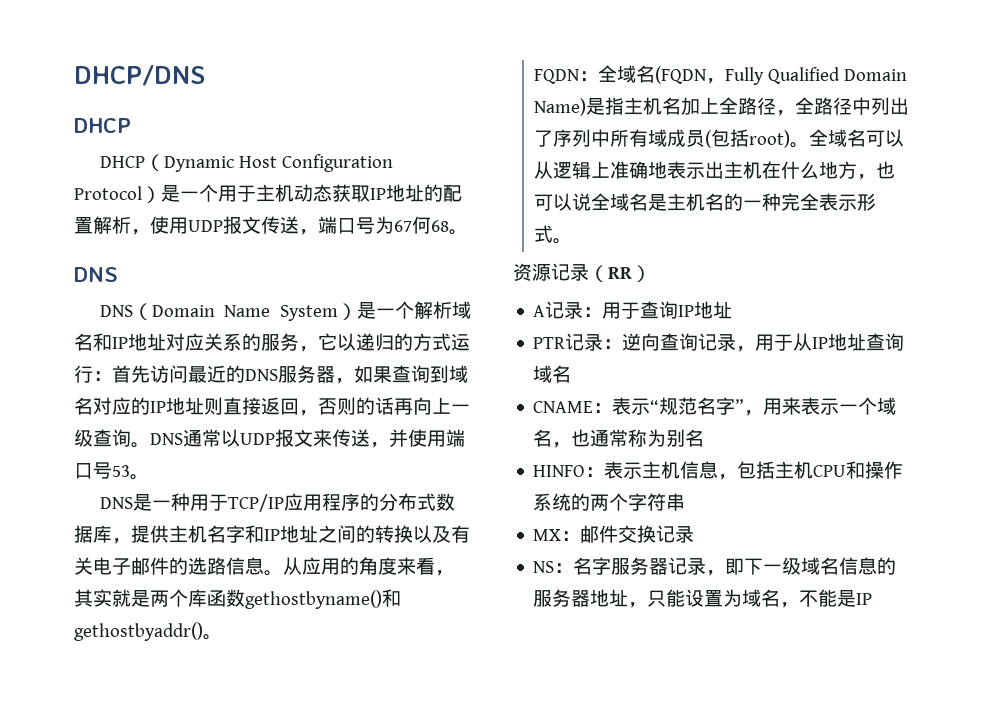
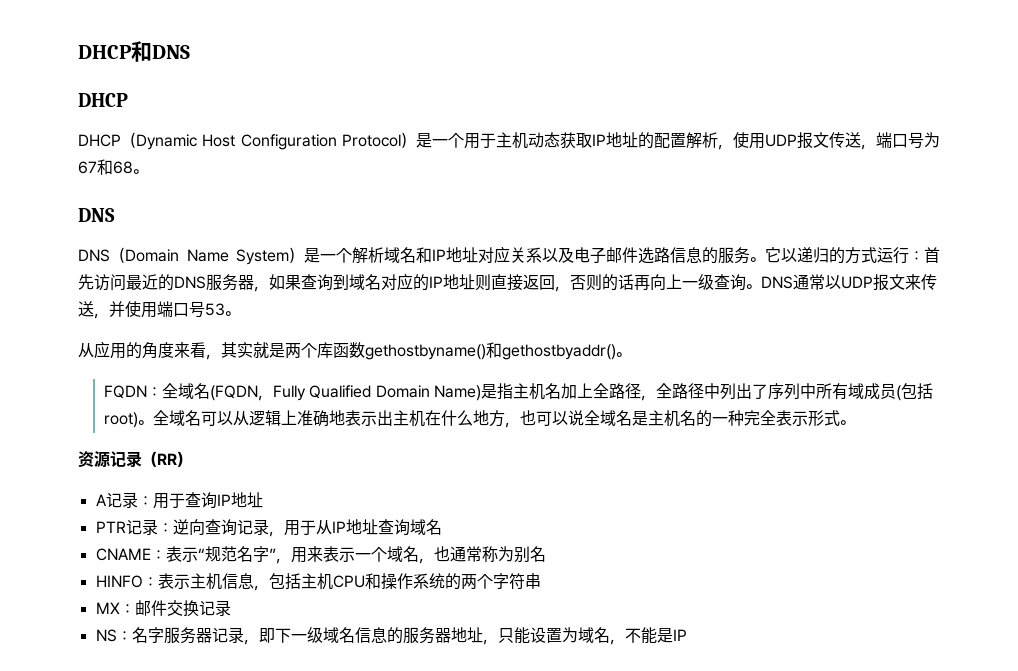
[74,65,205,86] DHCP/DNS -> [78,41,190,62] DHCP和DNS
[412,216,431,234] 何 -> [97,159,113,175] 和
[242,333,318,352] 的服务， -> [542,247,765,264] 以及电子邮件选路信息的服务。
[99,493,455,512] [74,525,470,544] [74,557,283,576] DNS是一种用于TCP/IP应用程序的分布式数据库，提供主机名字和IP地址之间的转换以及有关电子邮件的选路信息。 -> (240, 313) none

